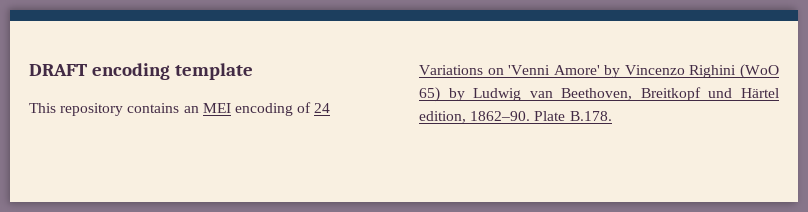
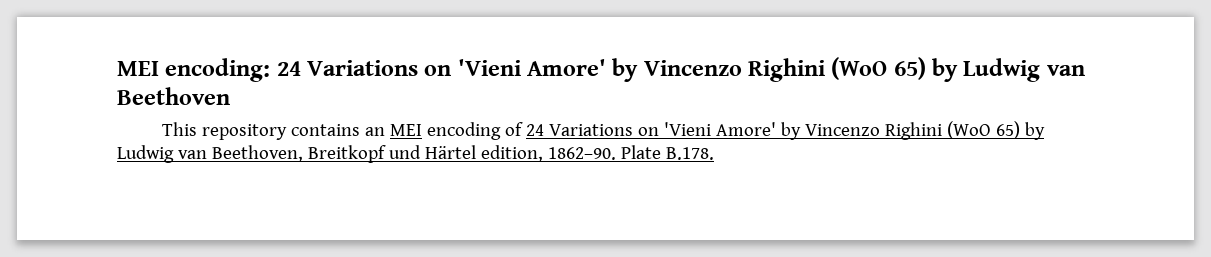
[29,63,253,80] DRAFT encoding template -> [117,57,1085,82] [117,87,230,105] MEI encoding: 24 Variations on 'Vieni Amore' by Vincenzo Righini (WoO 65) by Ludwig van Beethoven
[508,65,551,75] 'Venni -> [663,122,711,136] 'Vieni

